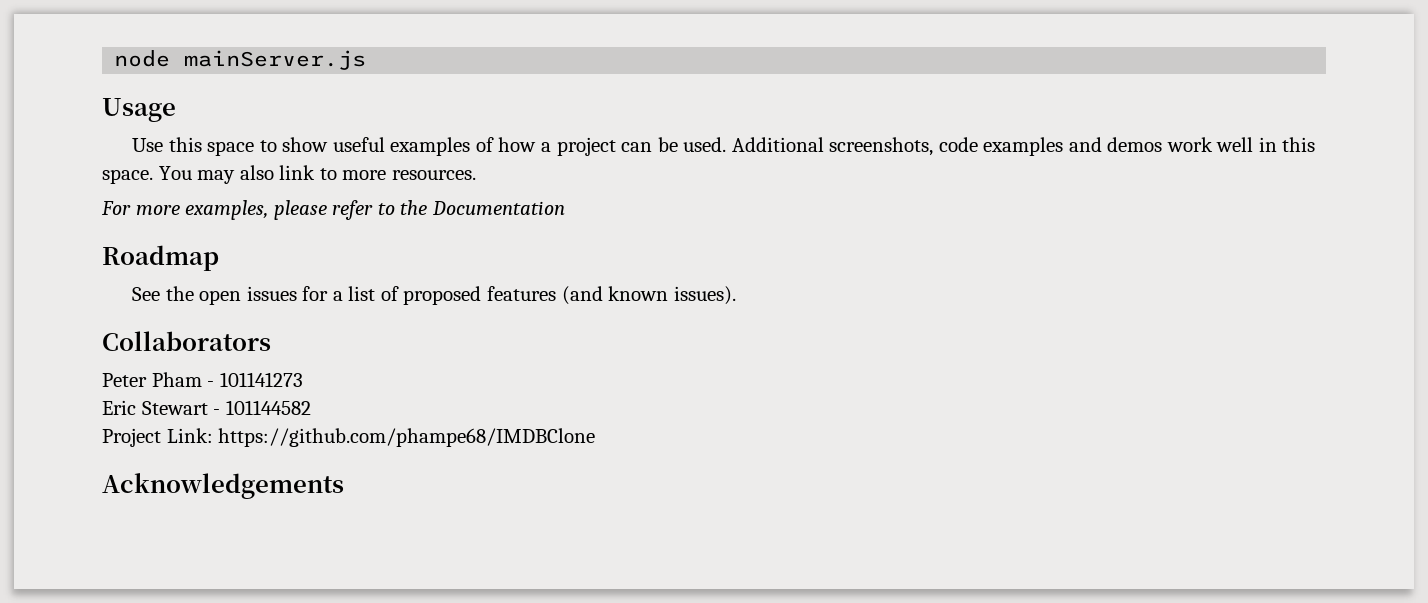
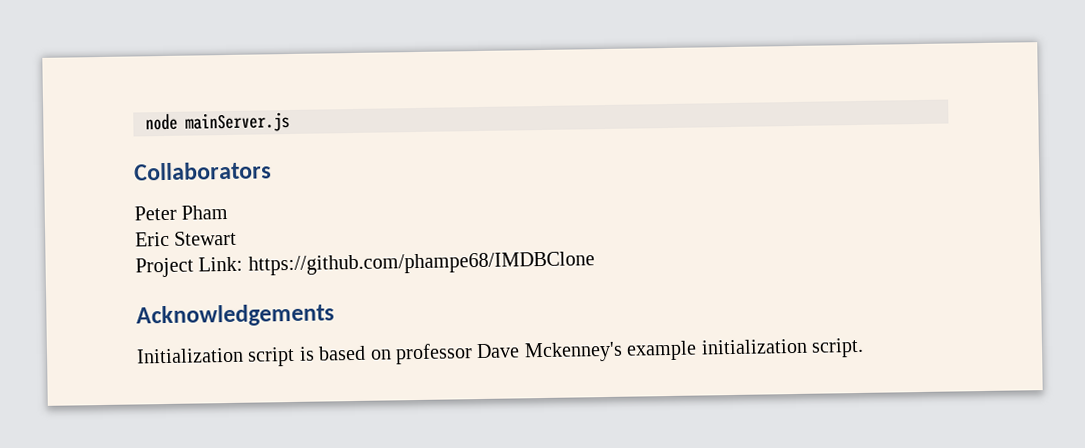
[102,98,176,122] [132,137,1316,156] [102,165,476,184] [101,200,565,220] [102,245,219,271] [132,286,736,305] // Usage // Use this space to show useful examples of how a project can be used. Additional screenshots, code examples and demos work well in this space. You may also link to more resources. // For more examples, please refer to the Documentation // Roadmap // See the open issues for a list of proposed features (and known issues). -> (290, 122) none
[207,372,303,387] - 101141273 -> (229, 212) none
[213,400,311,415] - 101144582 -> (238, 238) none
(344, 486) none -> [136,337,864,367] // Initialization script is based on professor Dave Mckenney's example initialization script.

